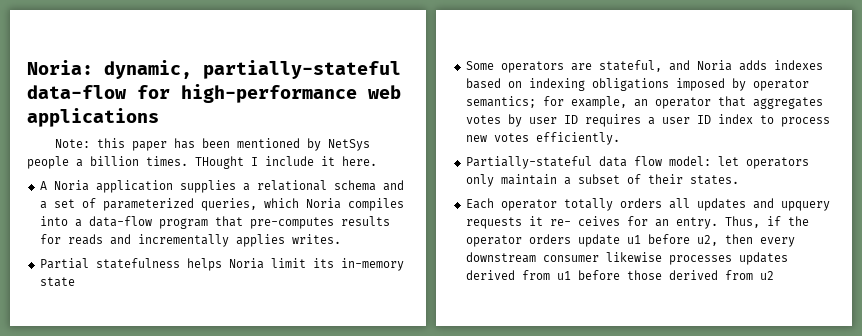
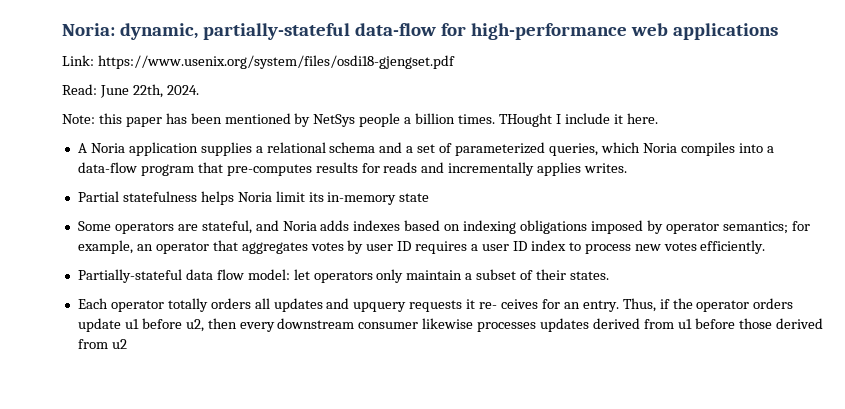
(159, 117) none -> [62,55,455,69] [62,84,199,98] // Link: https://www.usenix.org/system/files/osdi18-gjengset.pdf // Read: June 22th, 2024.

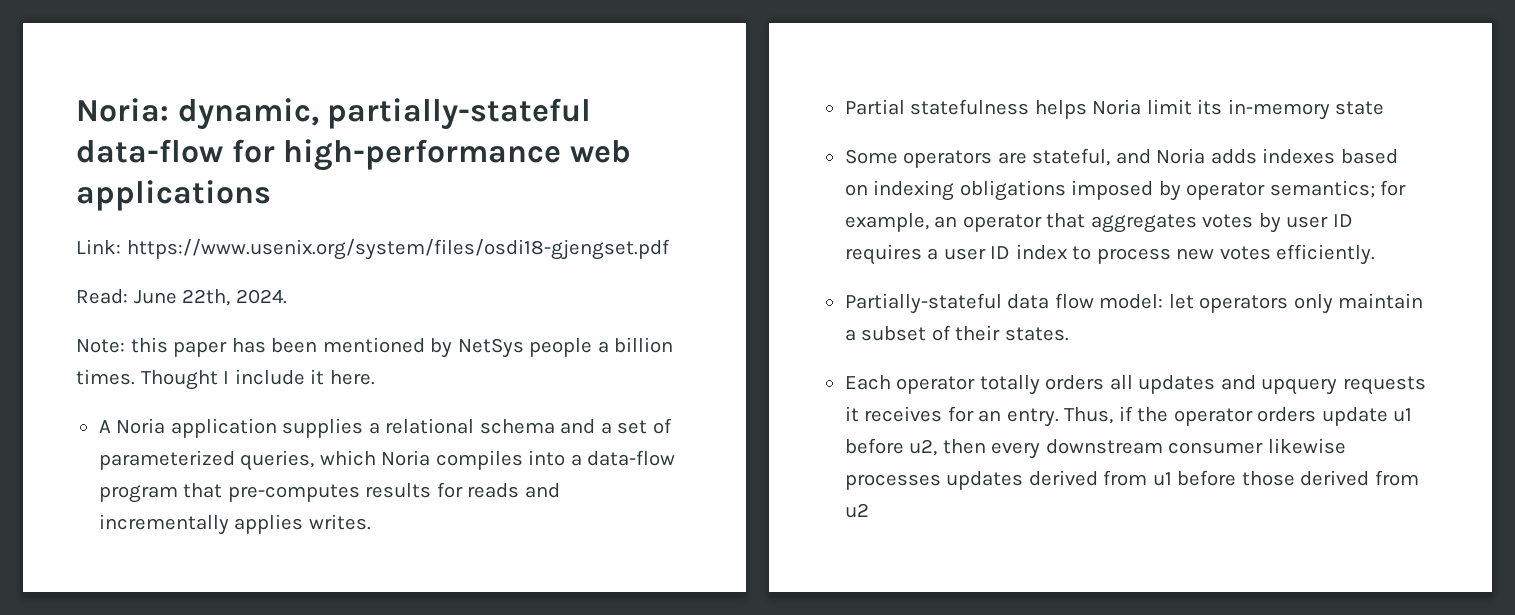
[498,113,552,127] THought -> [140,370,218,390] Thought
[479,299,539,309] re- ceives -> [864,406,943,422] receives

